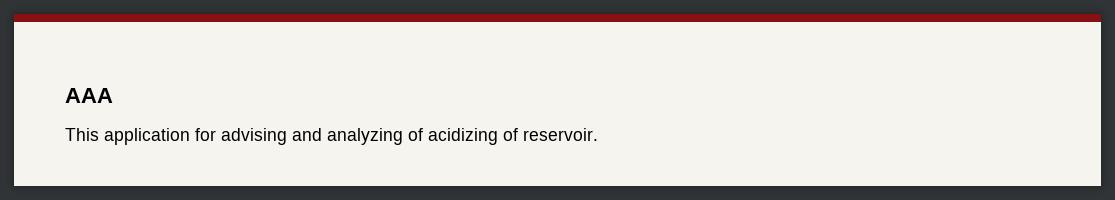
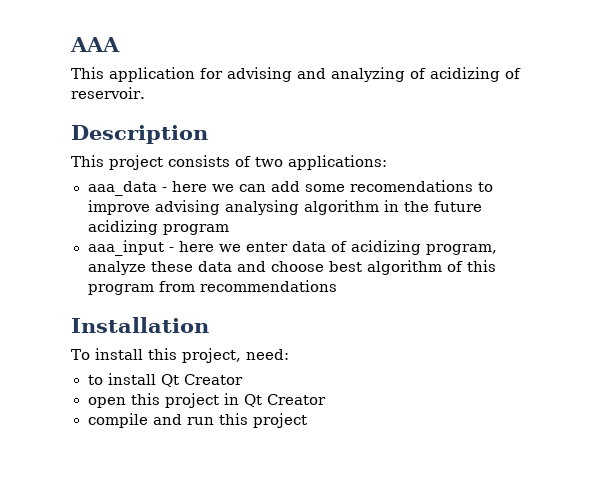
(598, 134) none -> [71,125,208,144] [71,155,387,170] [87,180,493,196] [87,200,482,215] [87,220,229,235] [87,240,497,256] [87,260,496,275] [87,280,337,295] [71,317,209,333] [71,348,289,363] [87,373,243,387] [87,393,326,408] [87,413,307,428] // Description // This project consists of two applications: // aaa_data - here we can add some recomendations to improve advising analysing algorithm in the future acidizing program // aaa_input - here we enter data of acidizing program, analyze these data and choose best algorithm of this program from recommendations // Installation // To install this project, need: // to install Qt Creator // open this project in Qt Creator // compile and run this project

